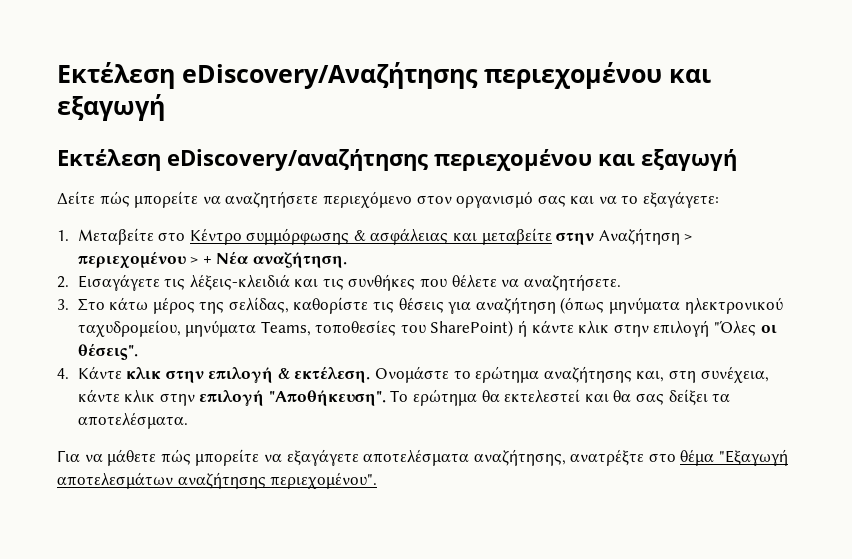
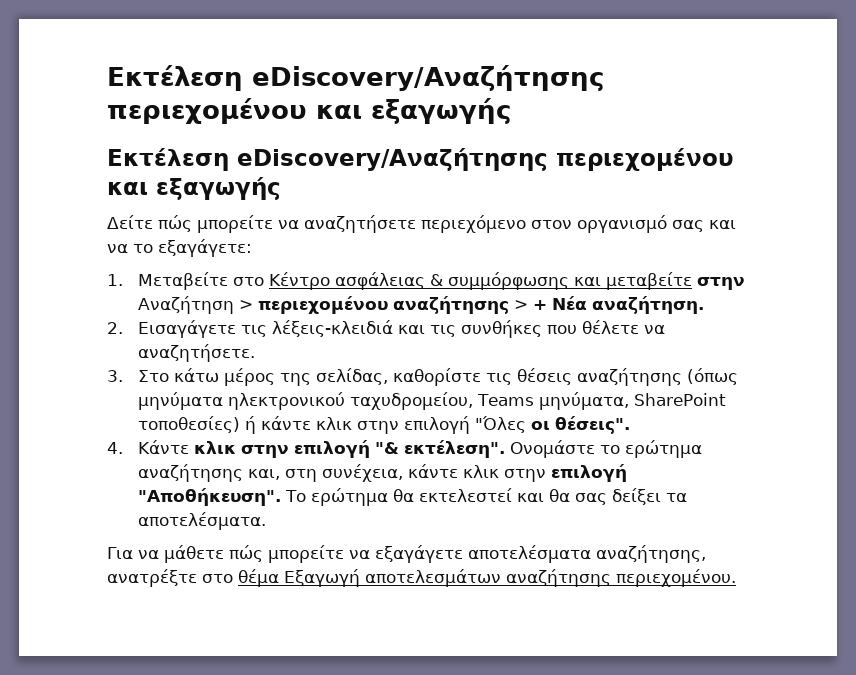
[57,62,711,89] [57,94,165,121] [57,149,737,171] Εκτέλεση eDiscovery/Αναζήτησης περιεχομένου και εξαγωγή // Εκτέλεση eDiscovery/αναζήτησης περιεχομένου και εξαγωγή -> [107,65,604,91] [107,98,511,124] [107,148,734,171] [107,177,281,200] Εκτέλεση eDiscovery/Αναζήτησης περιεχομένου και εξαγωγής // Εκτέλεση eDiscovery/Αναζήτησης περιεχομένου και εξαγωγής
[246,228,449,245] συμμόρφωσης & ασφάλειας -> [334,272,569,290] ασφάλειας & συμμόρφωσης
(186, 260) none -> [392,296,509,314] αναζήτησης
[448,297,556,314] για αναζήτηση -> [576,368,682,386] αναζήτησης
[185,320,514,337] μηνύματα Teams, τοποθεσίες του SharePoint) -> [476,392,726,410] [137,416,240,433] Teams μηνύματα, SharePoint τοποθεσίες)
[277,366,371,383] & εκτέλεση. -> [374,440,505,458] "& εκτέλεση".
[719,449,789,466] "Εξαγωγή -> [284,569,360,587] Εξαγωγή
[270,472,378,489] περιεχομένου". -> [616,569,736,587] περιεχομένου.

